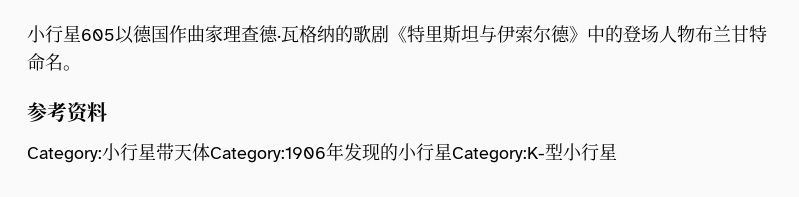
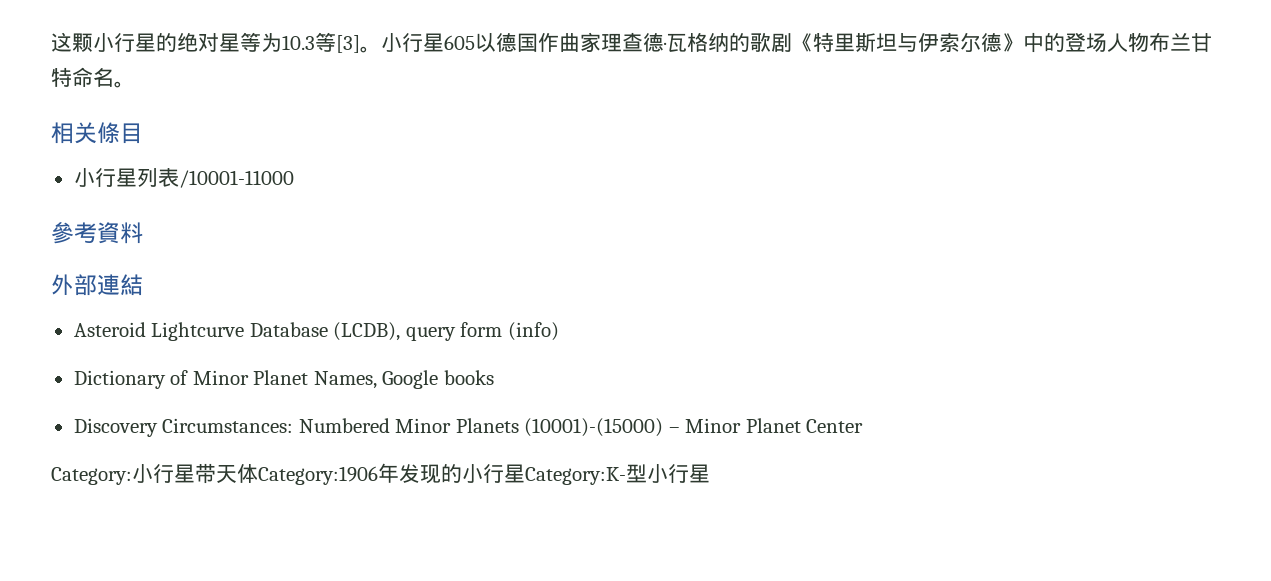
(27, 34) none -> [51,32,381,53] 这颗小行星的绝对星等为10.3等[3]。
[27,102,107,124] 参考资料 -> [51,122,143,144] [73,168,294,188] [51,222,143,244] [51,274,143,296] [73,322,559,341] [73,370,494,389] [73,418,864,437] 相关條目 // 小行星列表/10001-11000 // 參考資料 // 外部連結 // Asteroid Lightcurve Database (LCDB), query form (info) // Dictionary of Minor Planet Names, Google books // Discovery Circumstances: Numbered Minor Planets (10001)-(15000) – Minor Planet Center

